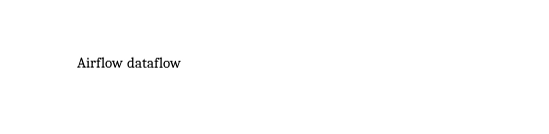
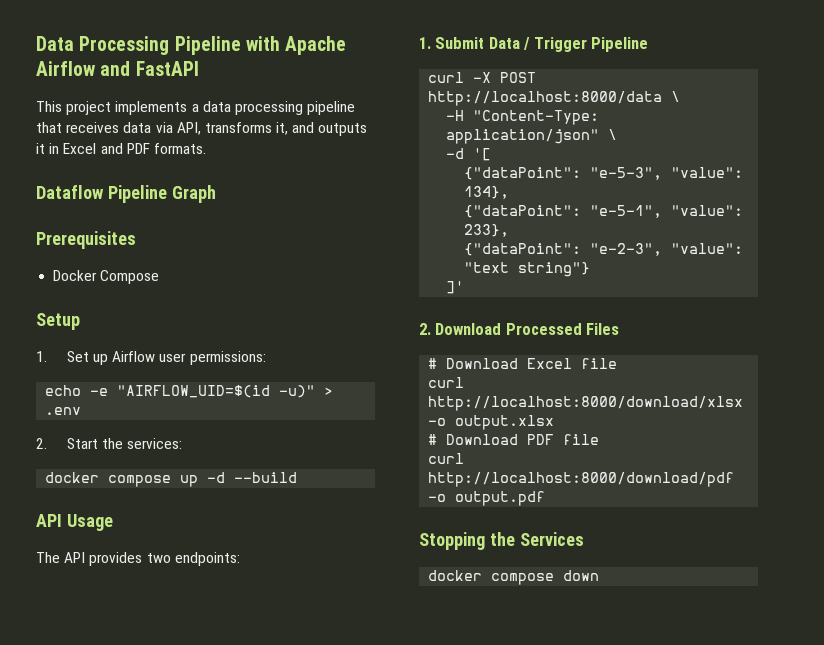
[76,56,182,68] Airflow dataflow -> [36,36,347,55] [36,61,199,76] [36,101,356,115] [36,122,368,136] [36,143,206,154] [36,185,216,203] [36,231,136,249] [53,270,160,284] [36,313,80,330] [36,351,266,365] [45,385,334,398] [45,407,82,415] [36,438,183,449] [45,472,298,487] [36,514,113,531] [36,552,240,566] [419,37,649,52] [428,72,537,83] [428,91,681,106] [446,110,600,125] [446,129,618,144] [446,148,492,161] [464,167,744,180] [464,186,510,199] [464,205,744,218] [464,224,510,237] [464,243,744,256] [464,262,591,277] [446,281,465,294] [419,323,620,335] [428,358,618,369] [428,377,465,388] [428,396,744,411] [428,415,555,430] [428,434,600,445] [428,453,465,464] [428,472,735,487] [428,491,546,506] [419,532,584,550] [428,570,600,585] Data Processing Pipeline with Apache Airflow and FastAPI // This project implements a data processing pipeline that receives data via API, transforms it, and outputs it in Excel and PDF formats. // Dataflow Pipeline Graph // Prerequisites // Docker Compose // Setup // 1. Set up Airflow user permissions: // echo -e "AIRFLOW_UID=$(id -u)" > .env // 2. Start the services: // docker compose up -d --build // API Usage // The API provides two endpoints: // 1. Submit Data / Trigger Pipeline // curl -X POST http://localhost:8000/data \ // -H "Content-Type: application/json" \ // -d '[ // {"dataPoint": "e-5-3", "value": 134}, // {"dataPoint": "e-5-1", "value": 233}, // {"dataPoint": "e-2-3", "value": "text string"} // ]' // 2. Download Processed Files // # Download Excel file // curl http://localhost:8000/download/xlsx -o output.xlsx // # Download PDF file // curl http://localhost:8000/download/pdf -o output.pdf // Stopping the Services // docker compose down

